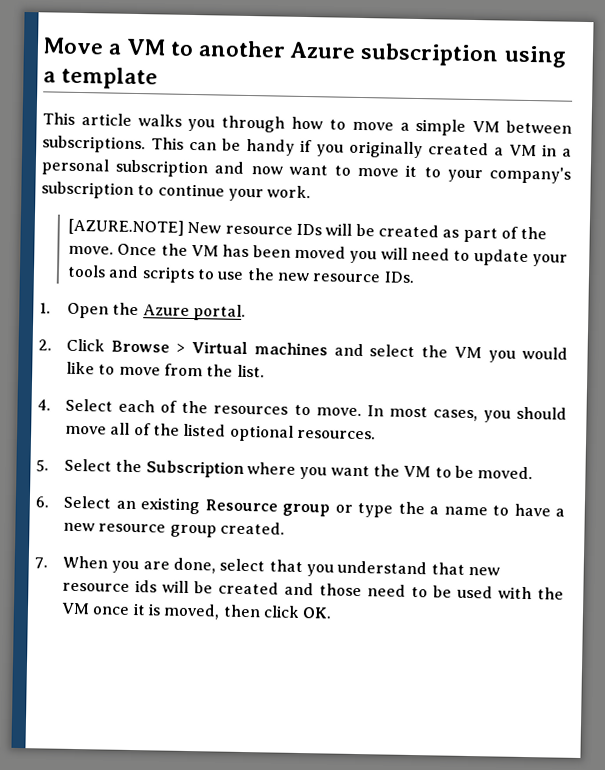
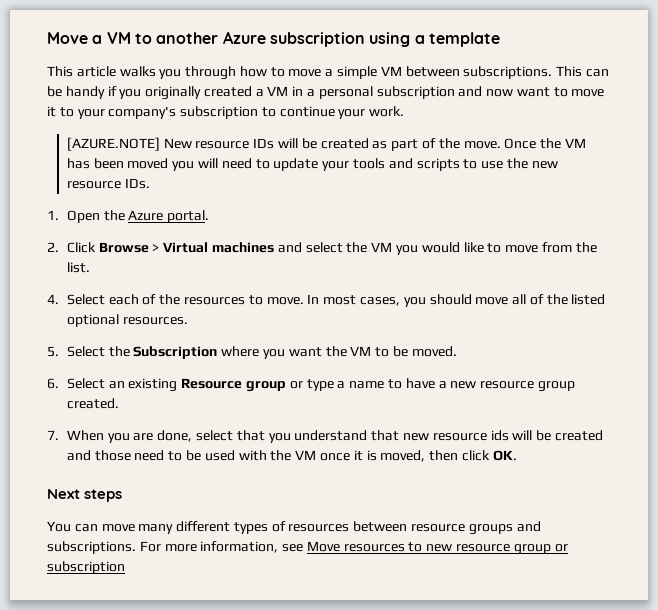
[397,501,425,515] the -> (334, 385) none
(333, 613) none -> [47,489,123,502] [47,521,541,535] [47,541,568,555] [47,561,125,574] // Next steps // You can move many different types of resources between resource groups and subscriptions. For more information, see Move resources to new resource group or subscription

